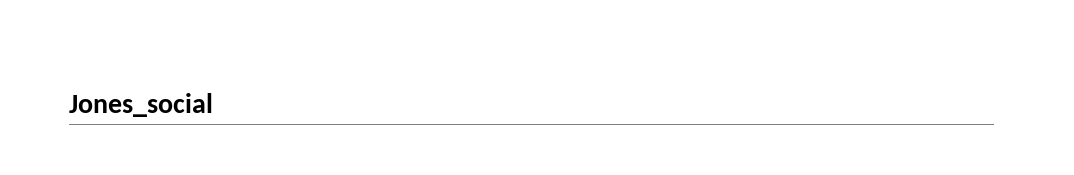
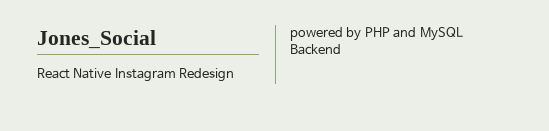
[69,93,213,117] Jones_social -> [37,30,156,49] [37,68,235,82] [290,27,463,41] [290,44,341,55] Jones_Social // React Native Instagram Redesign powered by PHP and MySQL Backend

